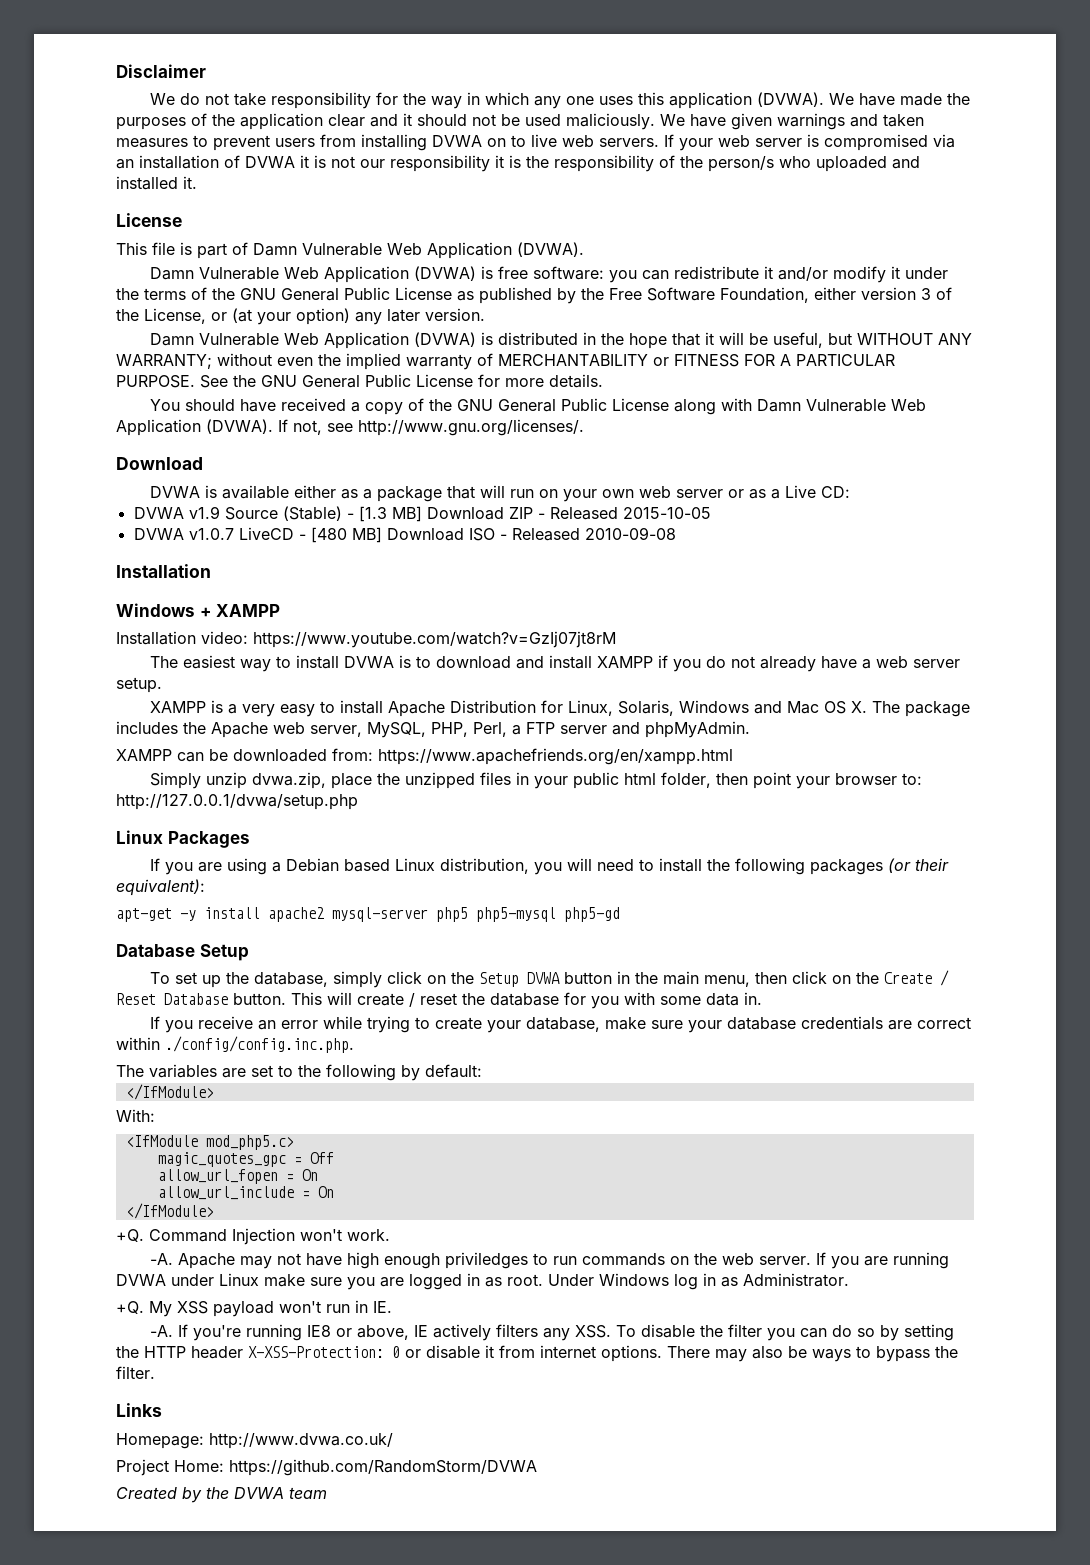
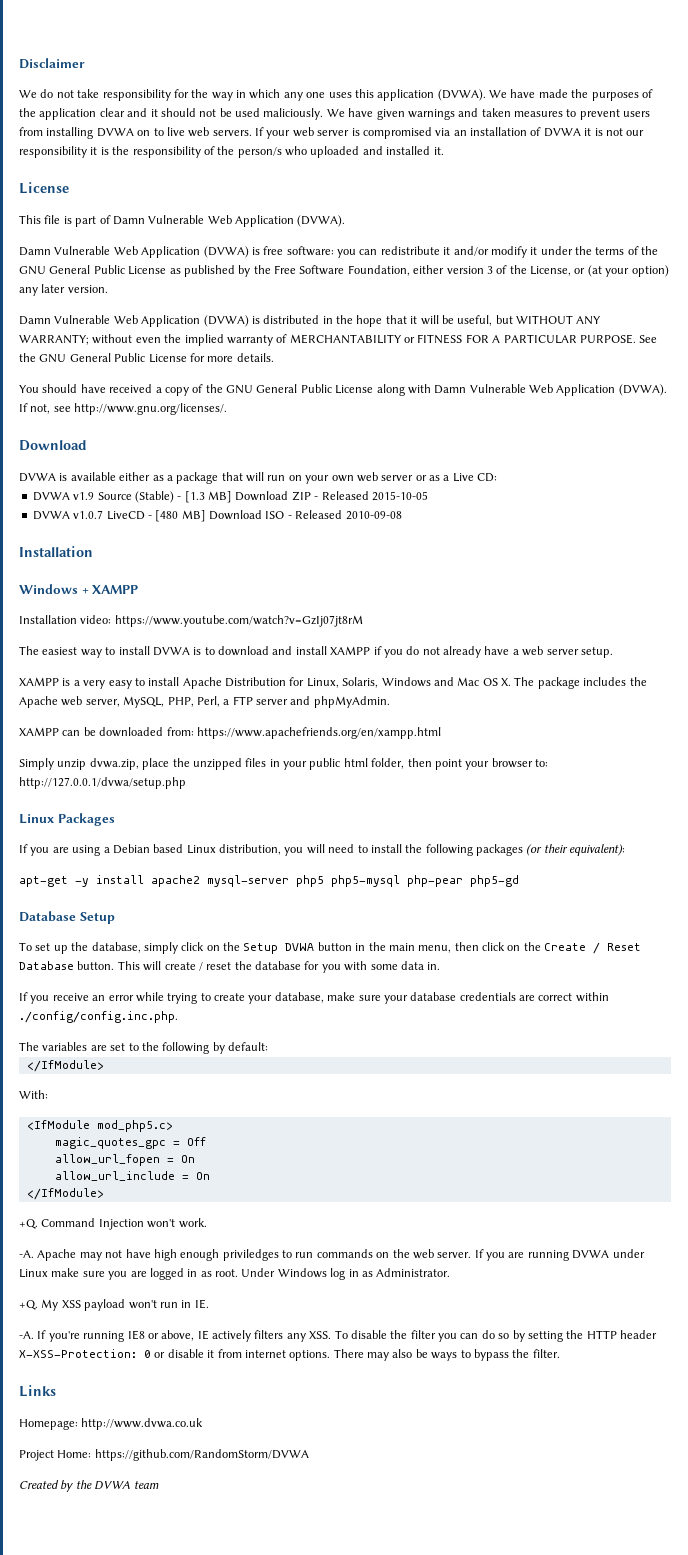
(556, 914) none -> [407,875,463,887] php-pear
[209,1433,393,1449] http://www.dvwa.co.uk/ -> [81,1418,204,1430] http://www.dvwa.co.uk

